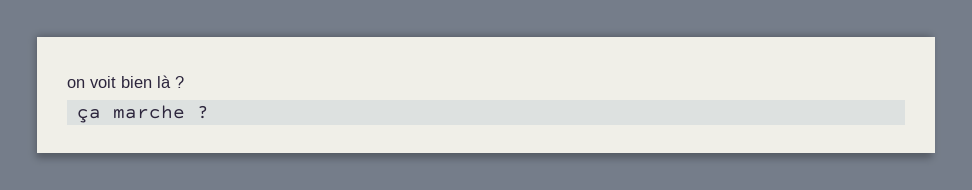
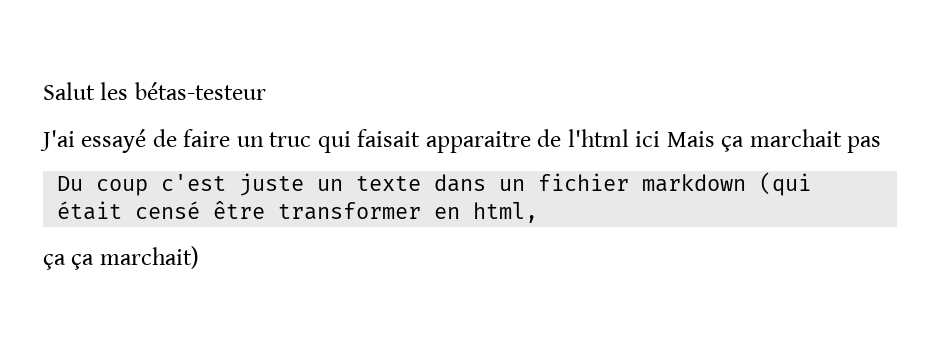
[67,75,184,88] [76,105,209,123] on voit bien là ? // ça marche ? -> [43,82,266,100] [40,129,882,153] [57,172,812,196] [57,201,539,223] [43,246,199,270] Salut les bétas-testeur // J'ai essayé de faire un truc qui faisait apparaitre de l'html ici Mais ça marchait pas // Du coup c'est juste un texte dans un fichier markdown (qui était censé être transformer en html, // ça ça marchait)

